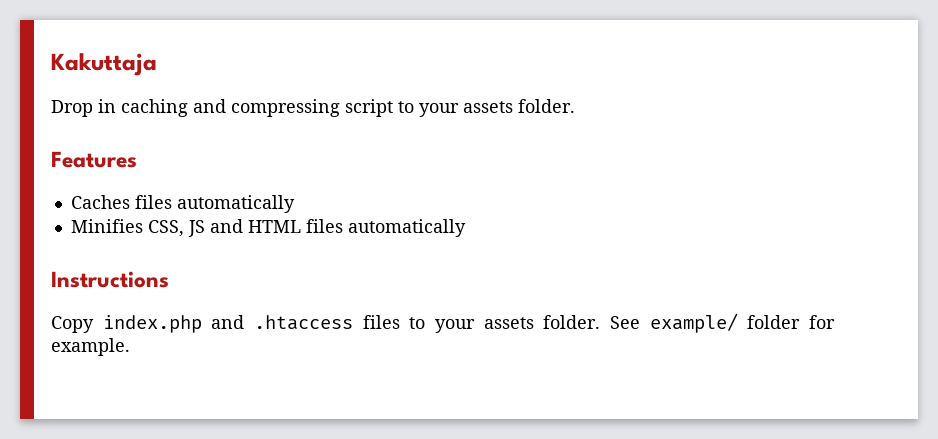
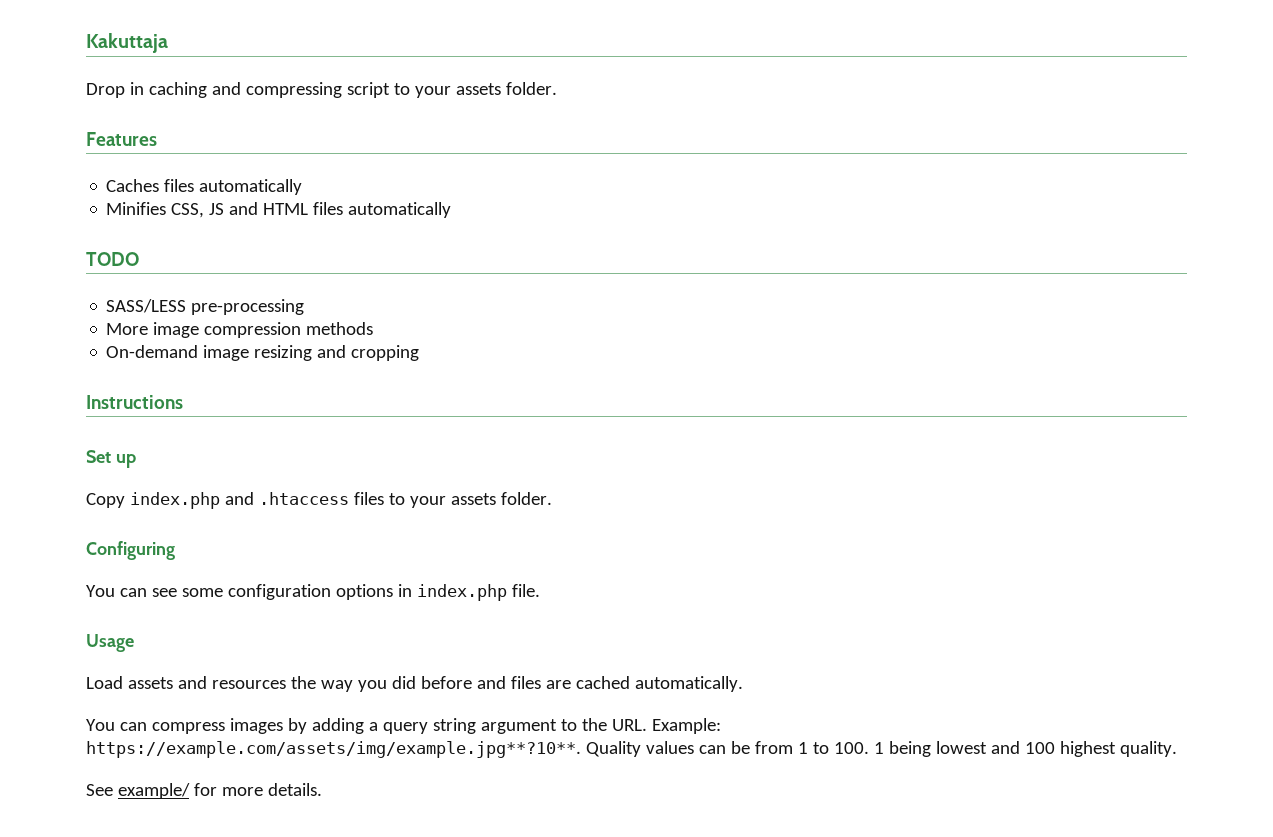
(466, 228) none -> [86,252,139,266] [106,299,305,315] [106,322,374,338] [106,345,420,361] // TODO // SASS/LESS pre-processing // More image compression methods // On-demand image resizing and cropping
(169, 279) none -> [86,450,136,468] // Set up
[610,313,835,333] [51,338,130,356] See example/ folder for example. -> [86,541,175,560] [86,584,540,601] [86,634,134,652] [86,676,743,692] [86,718,721,734] [86,741,1177,758] [86,783,322,799] // Configuring // You can see some configuration options in index.php file. // Usage // Load assets and resources the way you did before and files are cached automatically. // You can compress images by adding a query string argument to the URL. Example: https://example.com/assets/img/example.jpg**?10**. Quality values can be from 1 to 100. 1 being lowest and 100 highest quality. // See example/ for more details.

